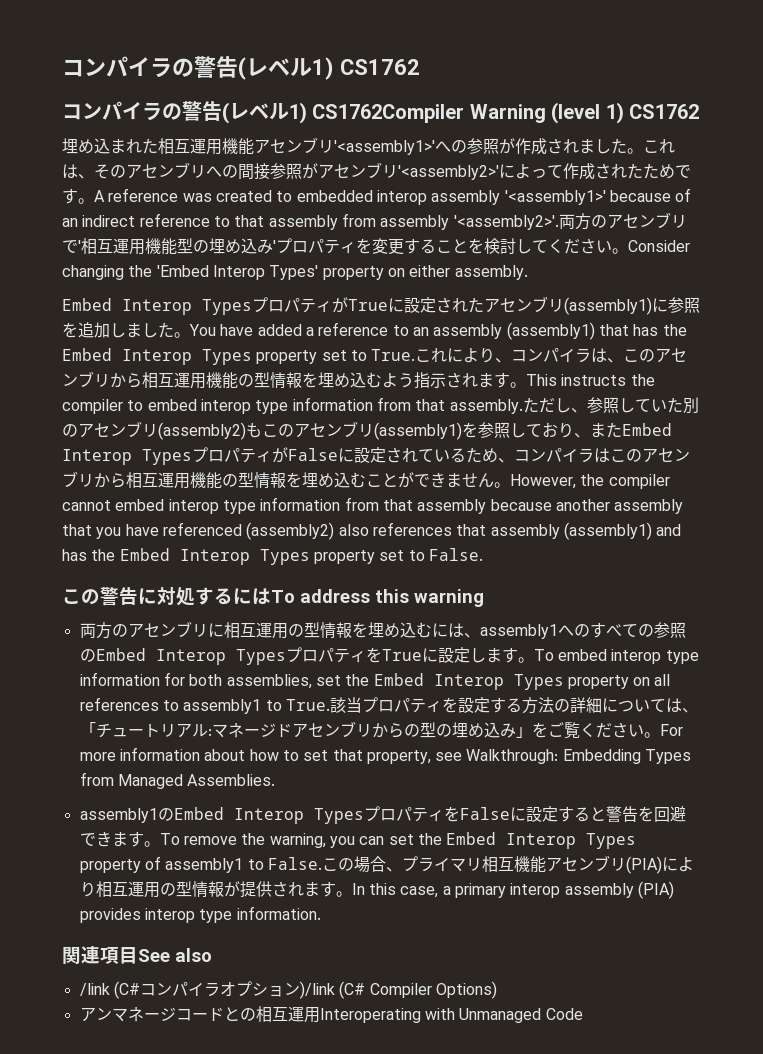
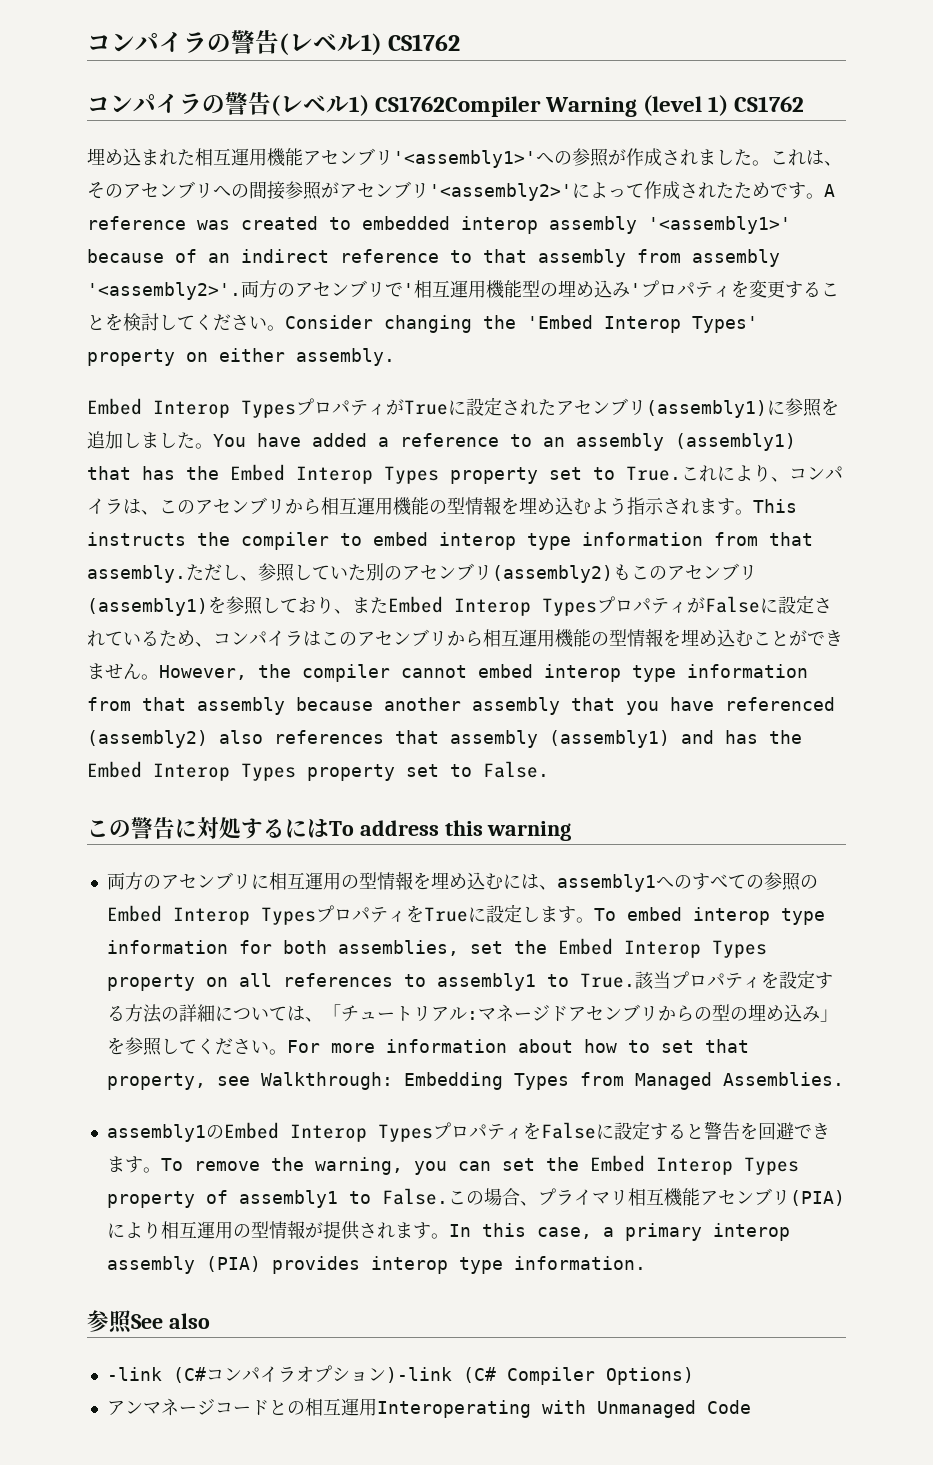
[547,722,580,739] ご覧 -> [124,1037,197,1056] 参照して
[62,946,138,964] 関連項目 -> [87,1310,132,1334] 参照
[79,983,110,996] /link -> [106,1367,162,1381] -link
[298,981,335,999] )/link -> [385,1367,452,1383] )-link

